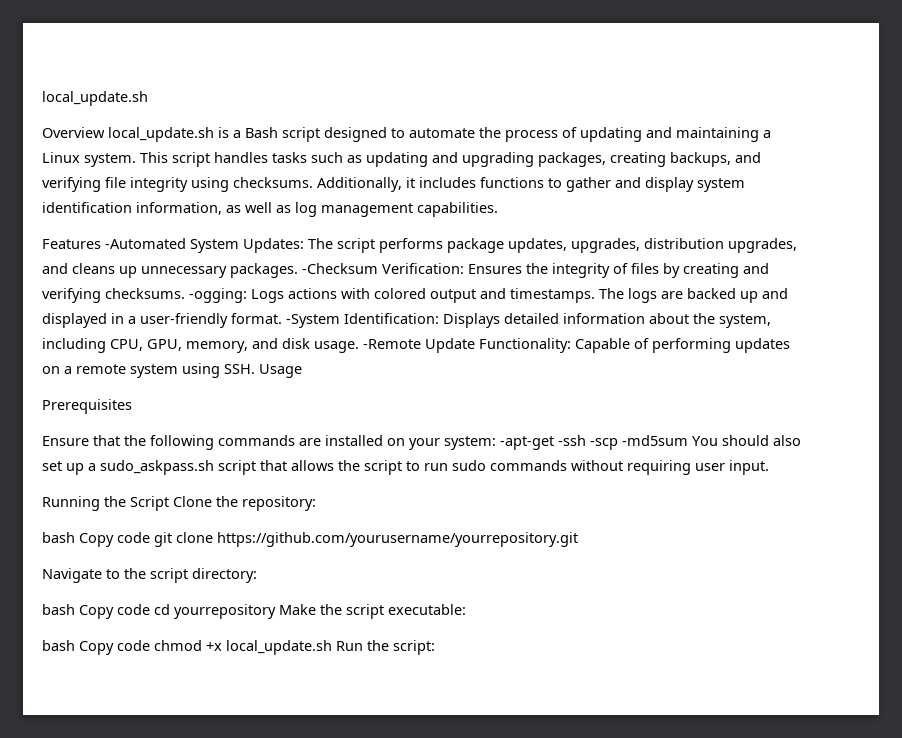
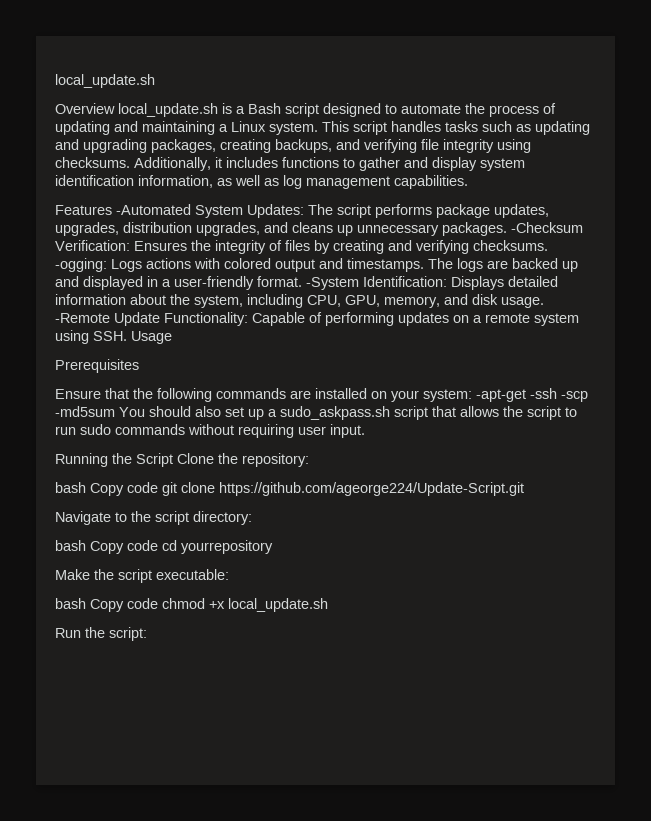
[217,532,578,547] https://github.com/yourusername/yourrepository.git -> [219,482,524,496] https://github.com/ageorge224/Update-Script.git
(276, 611) none -> (273, 547) //
(332, 647) none -> (328, 605) //

